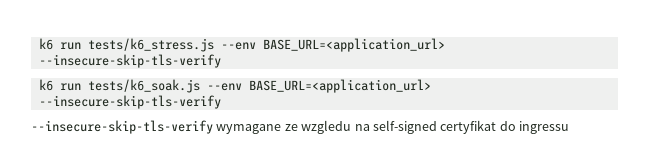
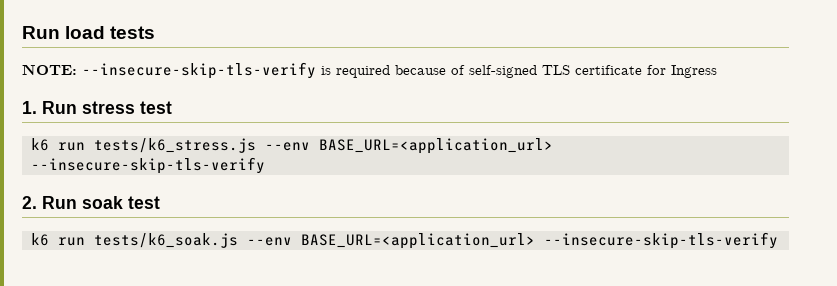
(38, 44) none -> [22,26,156,39] [22,62,717,79] [22,101,172,114] Run load tests // NOTE: --insecure-skip-tls-verify is required because of self-signed TLS certificate for Ingress // 1. Run stress test //
(221, 61) none -> [22,196,160,209] // 2. Run soak test
[31,120,569,134] // --insecure-skip-tls-verify wymagane ze wzgledu na self-signed certyfikat do ingressu -> (778, 240) none

